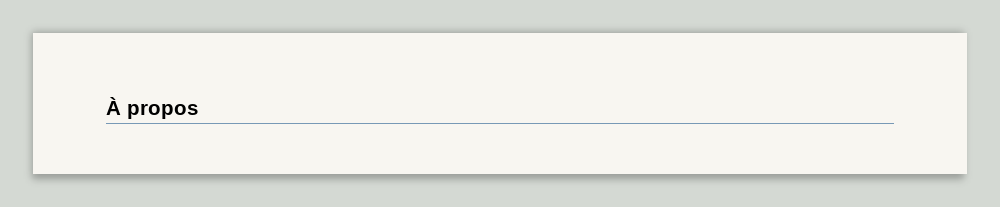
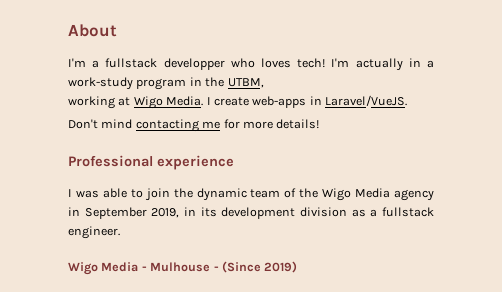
[106,97,198,119] À propos -> [68,24,117,37] [68,58,434,71] [68,77,264,90] [68,95,407,109] [68,119,320,132] [68,155,234,170] [68,188,434,201] [68,207,435,219] [68,226,120,239] [68,261,298,275] About // I'm a fullstack developper who loves tech! I'm actually in a work-study program in the UTBM, // working at Wigo Media. I create web-apps in Laravel/VueJS. // Don't mind contacting me for more details! // Professional experience // I was able to join the dynamic team of the Wigo Media agency in September 2019, in its development division as a fullstack engineer. // Wigo Media - Mulhouse - (Since 2019)

